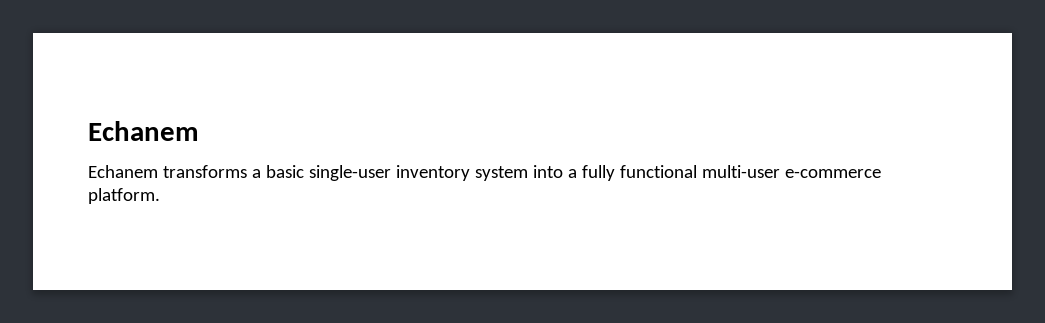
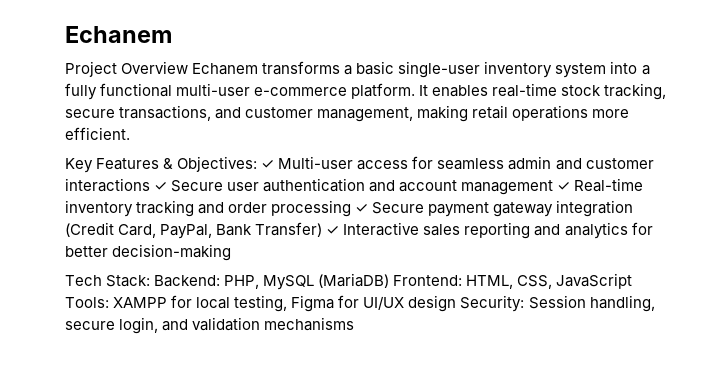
(199, 131) none -> [65,61,189,77] Project Overview
(160, 196) none -> [419,83,667,100] [65,105,630,122] [65,127,130,140] [65,156,654,173] [65,178,644,195] [65,200,634,217] [65,222,653,239] [65,244,232,261] [65,273,633,290] [65,295,655,312] [65,317,355,334] It enables real-time stock tracking, secure transactions, and customer management, making retail operations more efficient. // Key Features & Objectives: ✓ Multi-user access for seamless admin and customer interactions ✓ Secure user authentication and account management ✓ Real-time inventory tracking and order processing ✓ Secure payment gateway integration (Credit Card, PayPal, Bank Transfer) ✓ Interactive sales reporting and analytics for better decision-making // Tech Stack: Backend: PHP, MySQL (MariaDB) Frontend: HTML, CSS, JavaScript Tools: XAMPP for local testing, Figma for UI/UX design Security: Session handling, secure login, and validation mechanisms

